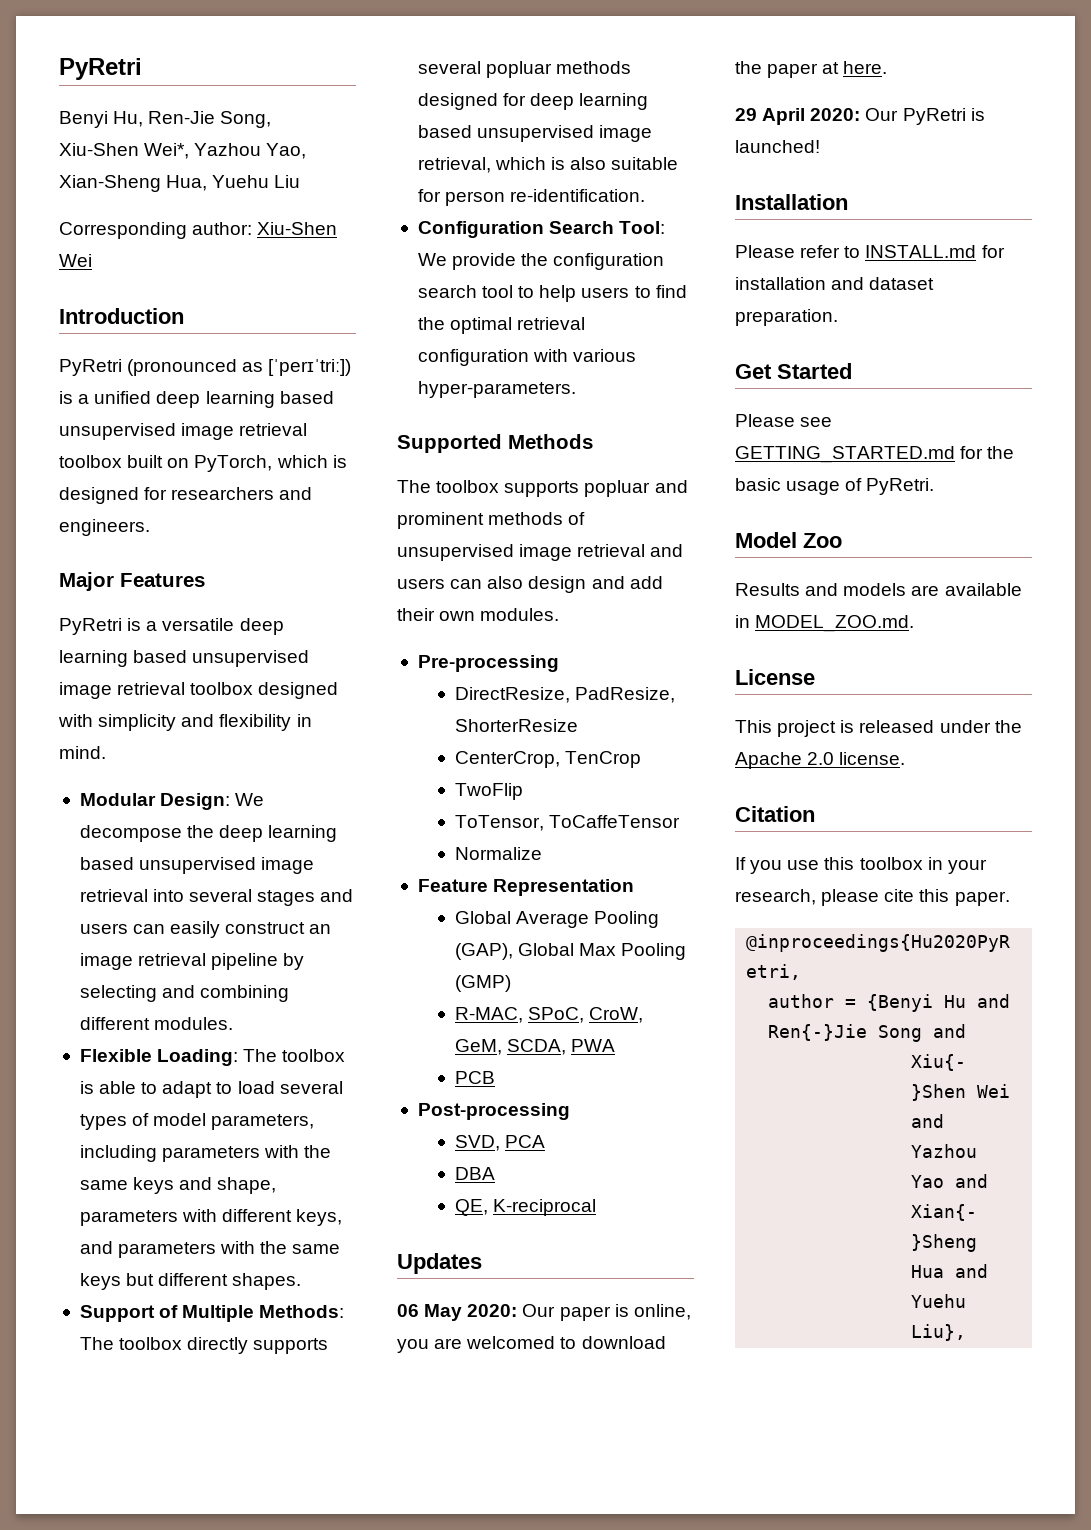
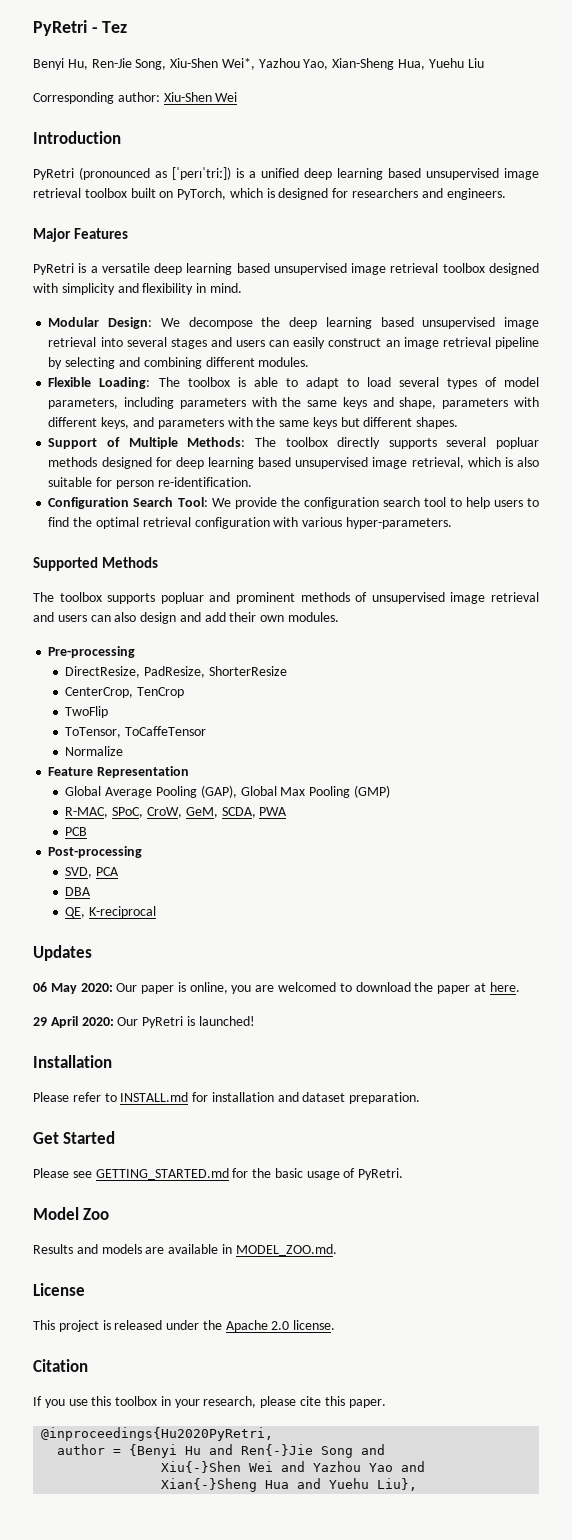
[59,58,142,80] PyRetri -> [33,20,128,36] PyRetri - Tez

